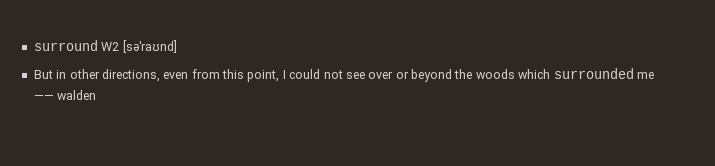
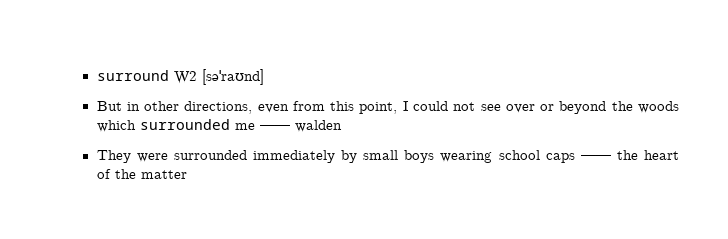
(97, 95) none -> [96,150,679,163] [96,169,187,179] // They were surrounded immediately by small boys wearing school caps —— the heart of the matter

